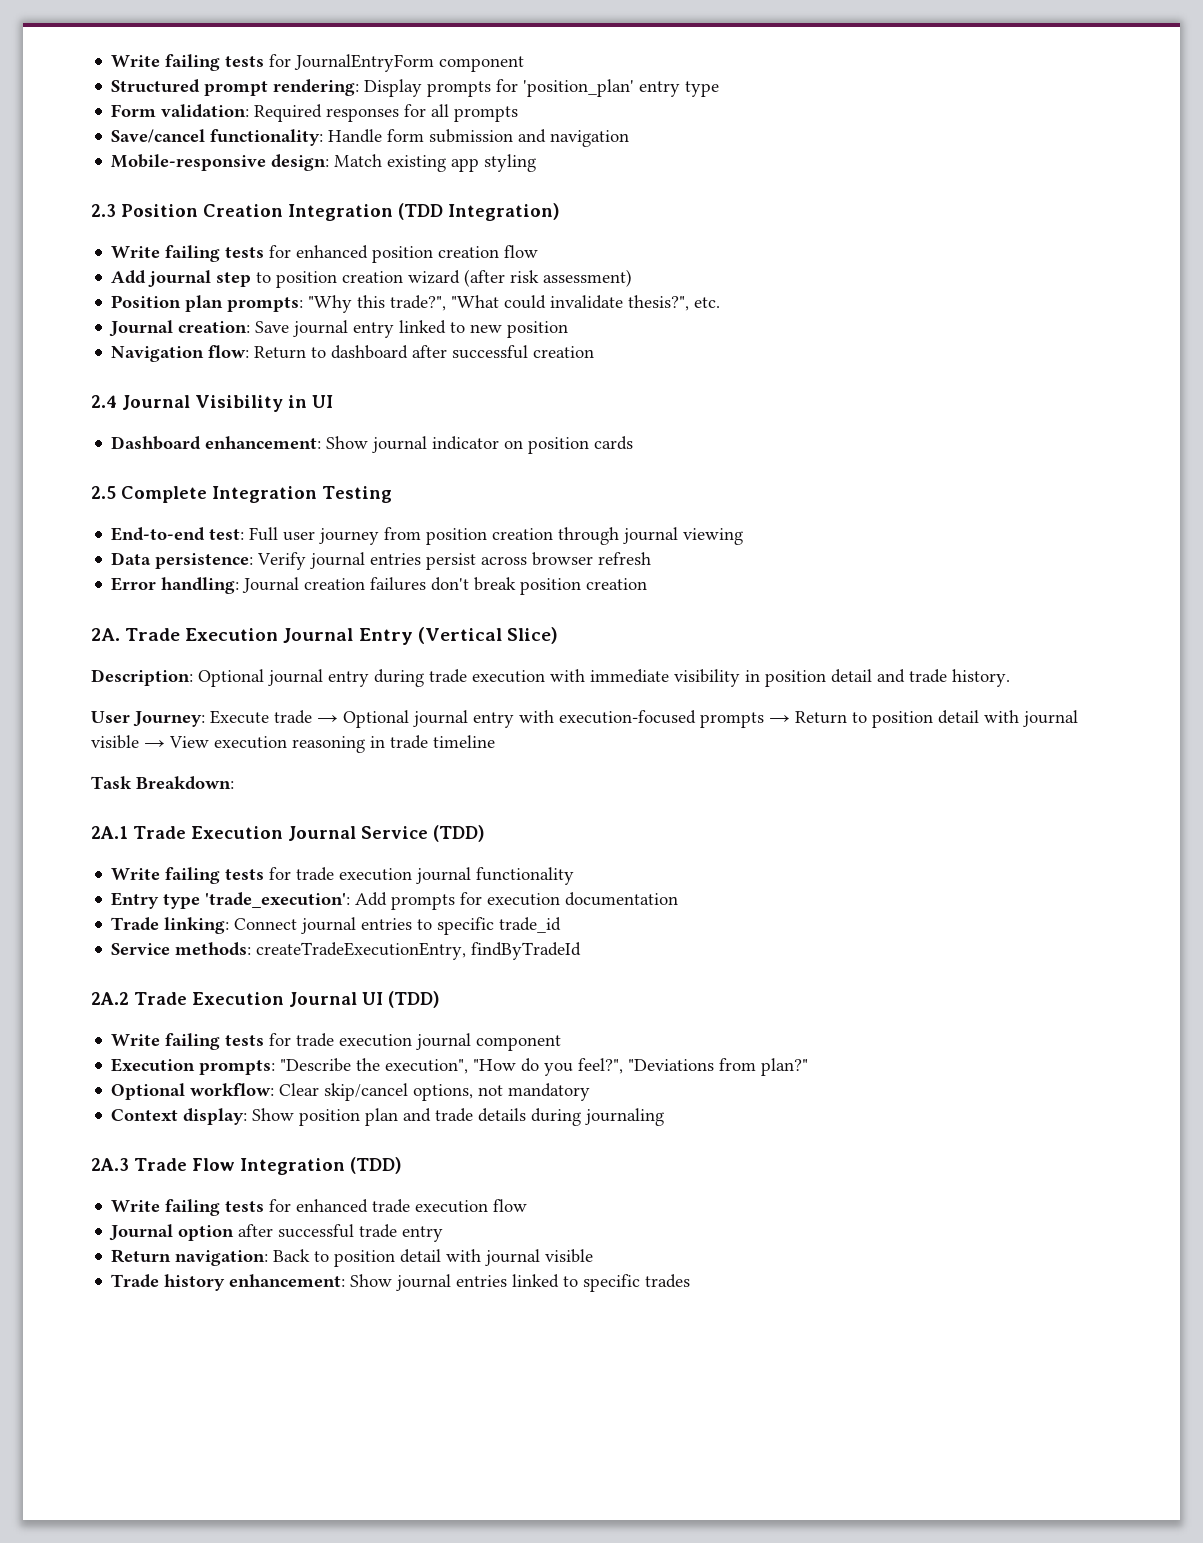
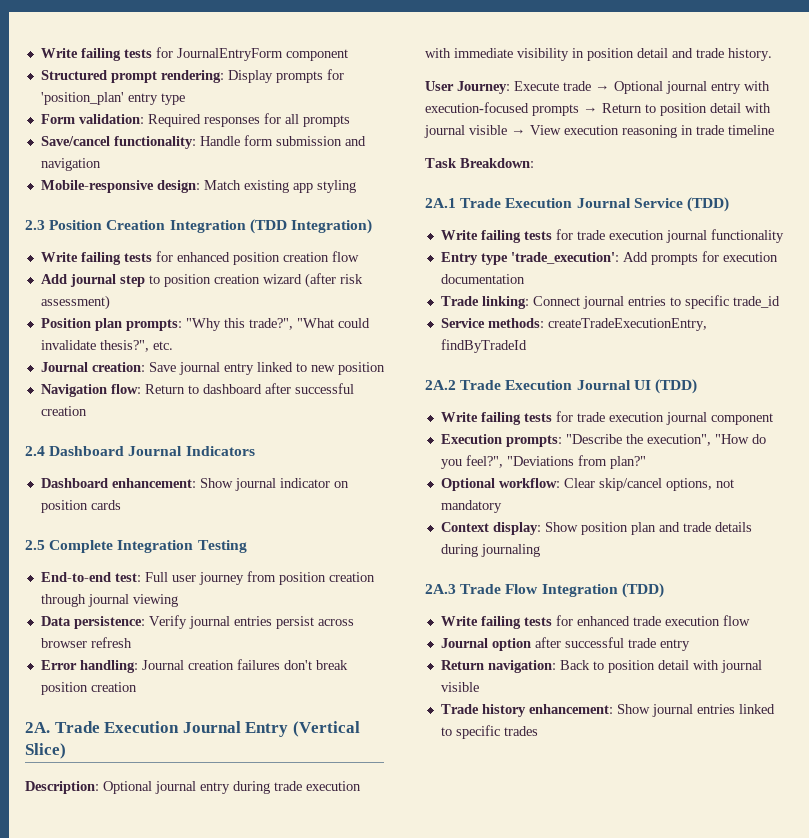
[122,395,333,412] Journal Visibility in UI -> [49,446,255,456] Dashboard Journal Indicators

